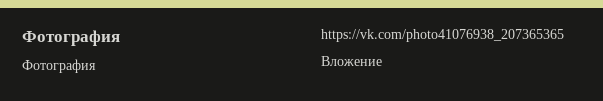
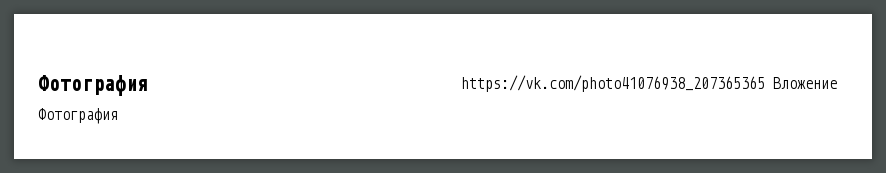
(564, 35) // -> (765, 83) none

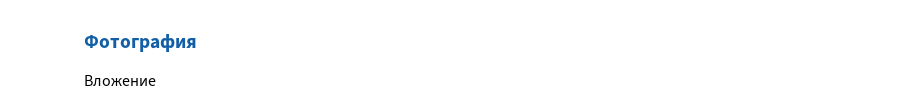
[38,108,118,124] [461,75,765,92] Фотография https://vk.com/photo41076938_207365365 -> (197, 43) none

